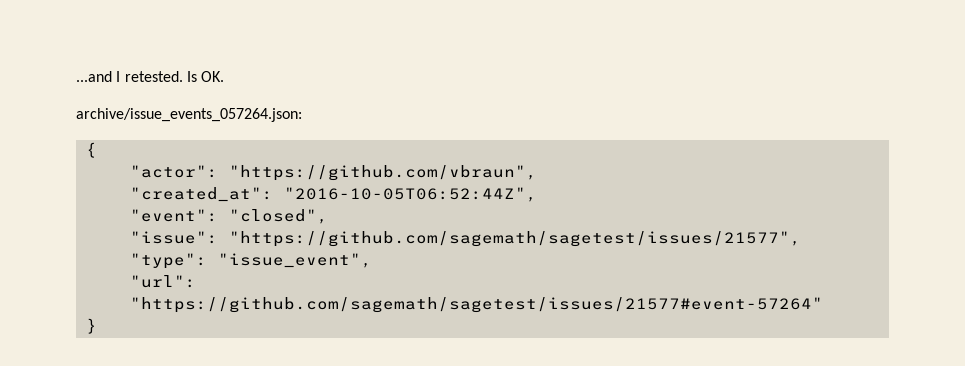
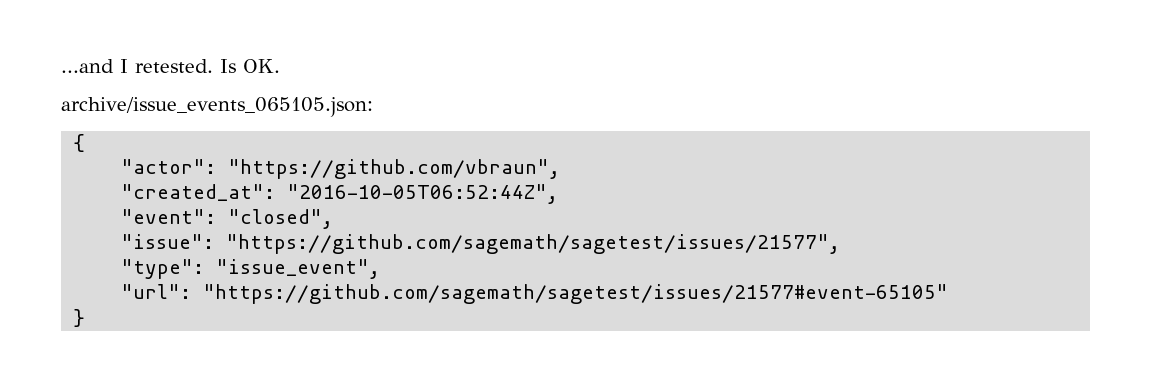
[76,108,302,122] archive/issue_events_057264.json: -> [61,97,373,117] archive/issue_events_065105.json:
[129,297,823,313] "https://github.com/sagemath/sagetest/issues/21577#event-57264" -> [203,284,949,304] "https://github.com/sagemath/sagetest/issues/21577#event-65105"

